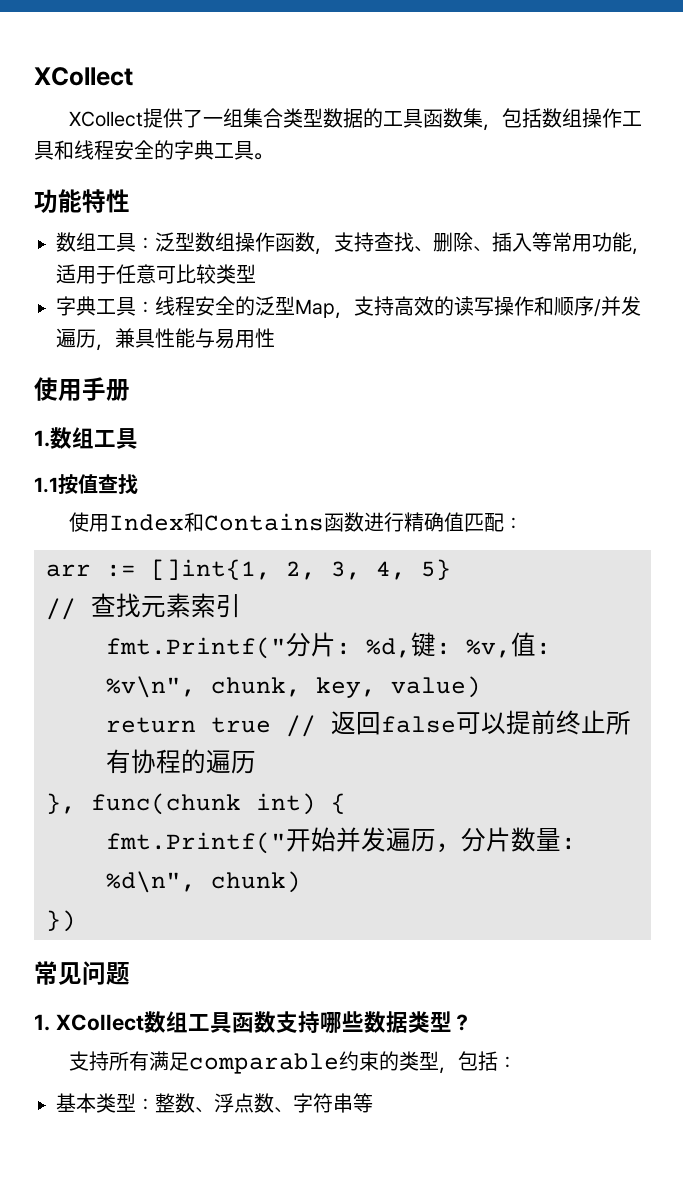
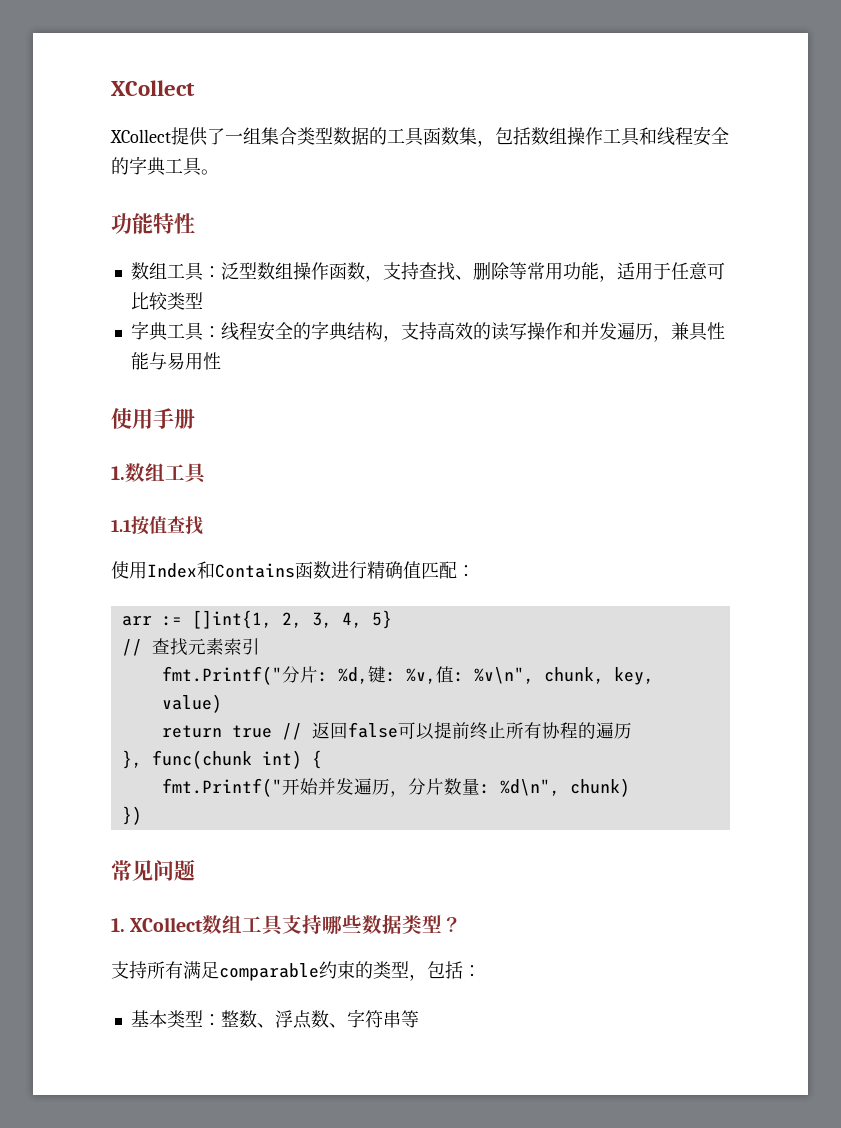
[473,232,532,252] 、插入 -> (510, 271) none
[255,296,335,318] 泛型Map -> [310,321,383,341] 字典结构
[554,296,601,317] 顺序/ -> (581, 331) none
[231,1011,276,1033] 函数 -> (285, 925) none

